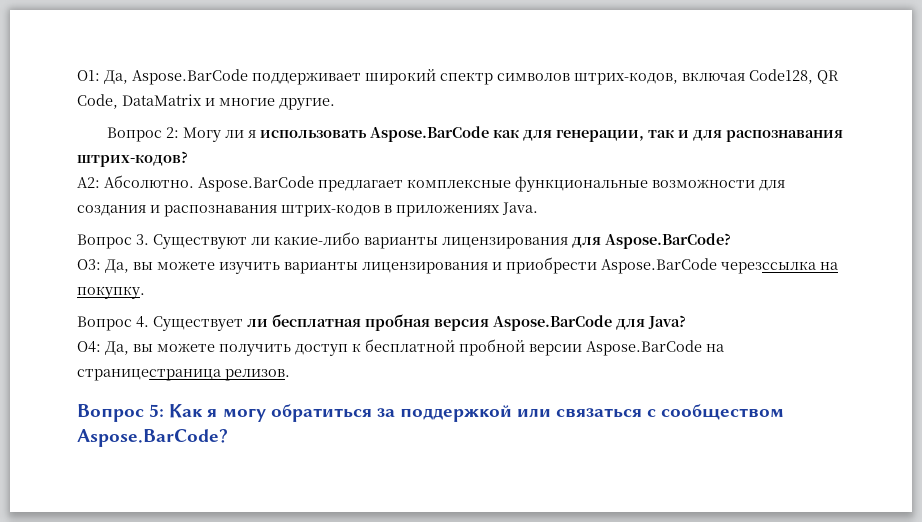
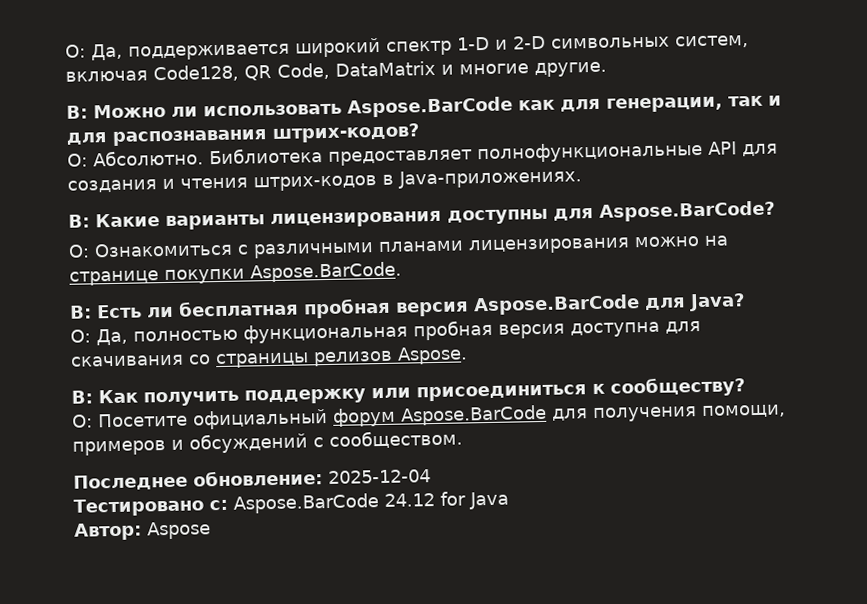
[77,69,678,85] О1: Да, Aspose.BarCode поддерживает широкий спектр символов штрих-кодов, -> [65,35,749,61] О: Да, поддерживается широкий спектр 1‑D и 2‑D символьных систем,
[106,127,256,142] Вопрос 2: Могу ли я -> [66,103,198,119] В: Можно ли
[77,175,755,192] А2: Абсолютно. Aspose.BarCode предлагает комплексные функциональные возможности -> [67,140,737,167] О: Абсолютно. Библиотека предоставляет полнофункциональные API
[164,205,277,217] распознавания -> [180,177,248,189] чтения
[396,202,538,217] [77,232,568,249] приложениях Java. // Вопрос 3. Существуют ли какие-либо варианты лицензирования -> [398,168,582,189] [68,208,548,230] Java‑приложениях. // В: Какие варианты лицензирования доступны
[77,257,838,274] [77,286,145,299] [77,316,243,331] О3: Да, вы можете изучить варианты лицензирования и приобрести Aspose.BarCode черезссылка на покупку. // Вопрос 4. Существует -> [68,235,728,259] [69,261,402,286] [70,304,142,319] О: Ознакомиться с различными планами лицензирования можно на странице покупки Aspose.BarCode. // В: Есть
[77,339,724,356] [77,369,290,381] [77,404,785,422] [77,429,228,447] О4: Да, вы можете получить доступ к бесплатной пробной версии Aspose.BarCode на страницестраница релизов. // Вопрос 5: Как я могу обратиться за поддержкой или связаться с сообществом Aspose.BarCode? -> [70,319,701,346] [70,346,468,369] [71,376,745,407] [72,404,786,430] [72,429,463,456] [73,469,431,491] [73,491,509,517] [74,521,211,541] О: Да, полностью функциональная пробная версия доступна для скачивания со страницы релизов Aspose. // В: Как получить поддержку или присоединиться к сообществу? // О: Посетите официальный форум Aspose.BarCode для получения помощи, примеров и обсуждений с сообществом. // Последнее обновление: 2025-12-04 // Тестировано с: Aspose.BarCode 24.12 for Java // Автор: Aspose

